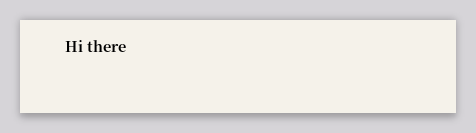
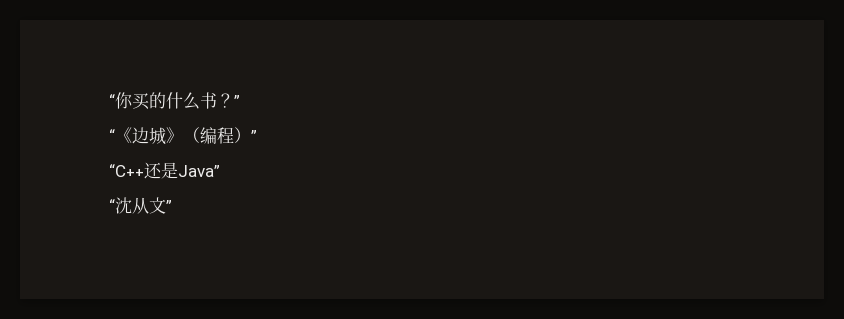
[65,40,126,52] Hi there -> [109,92,240,110] [109,127,257,145] [109,162,220,179] [109,197,172,214] “你买的什么书？” // “《边城》（编程）” // “C++还是Java” // “沈从文”

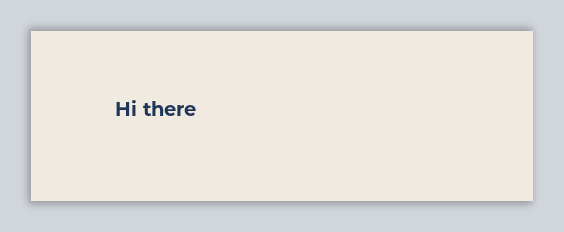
[109,92,240,110] [109,127,257,145] [109,162,220,179] [109,197,172,214] “你买的什么书？” // “《边城》（编程）” // “C++还是Java” // “沈从文” -> [115,100,196,116] Hi there

